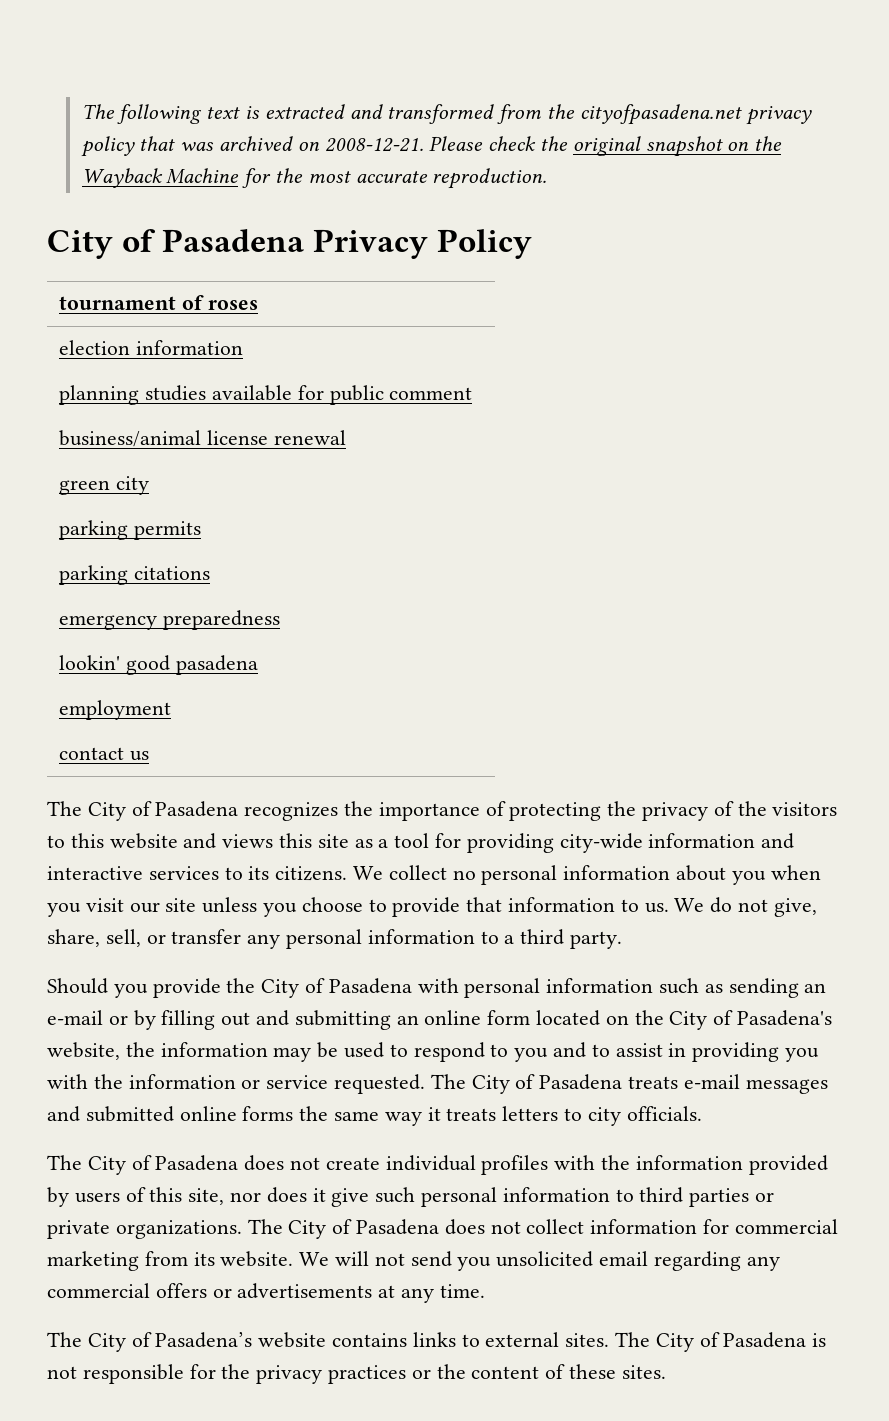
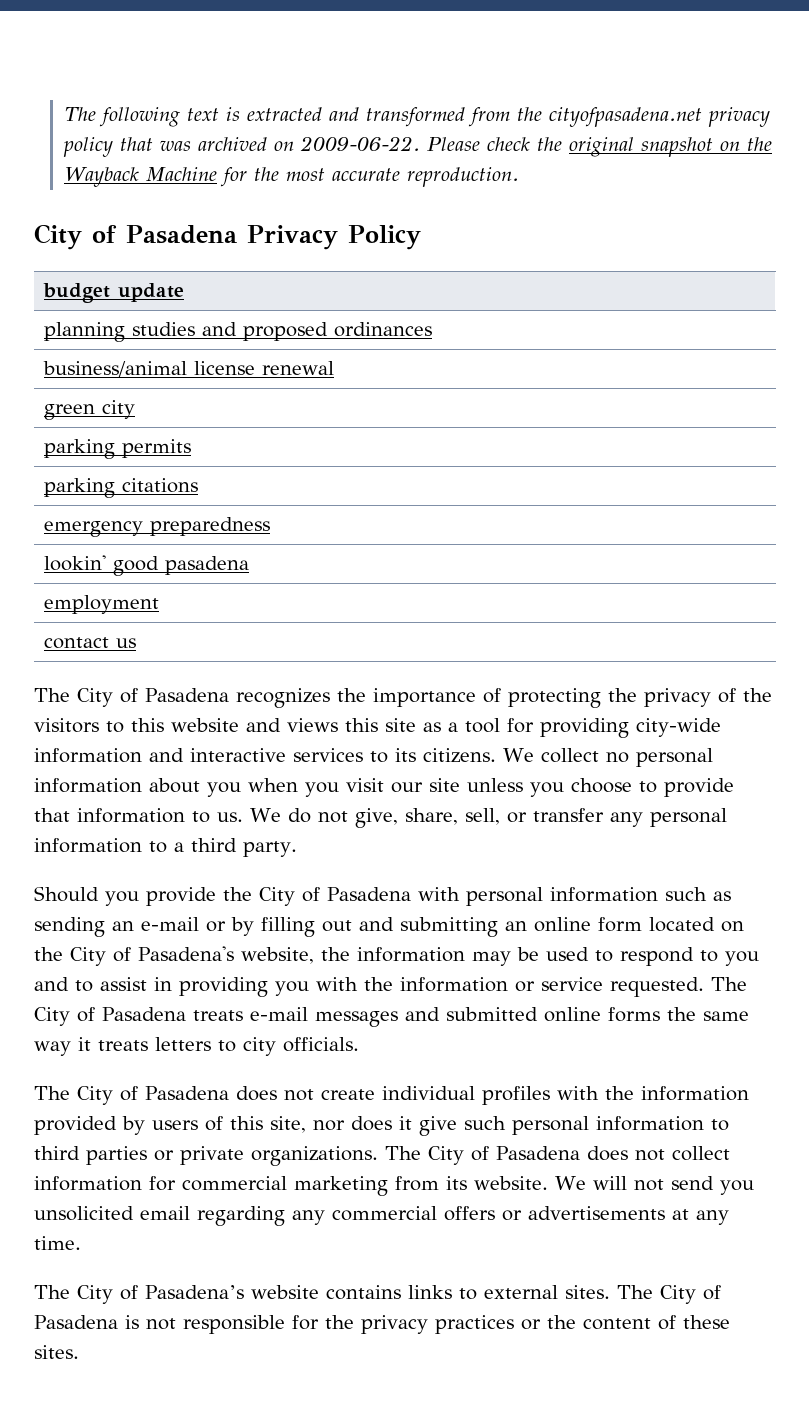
[324,137,424,152] 2008-12-21. -> [300,136,421,151] 2009-06-22.
[59,295,258,310] [59,340,244,355] [59,385,473,405] tournament of roses // election information // planning studies available for public comment -> [43,283,185,303] [44,322,433,342] budget update // planning studies and proposed ordinances

